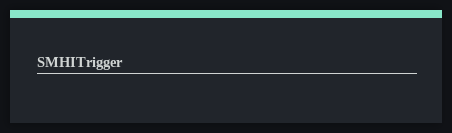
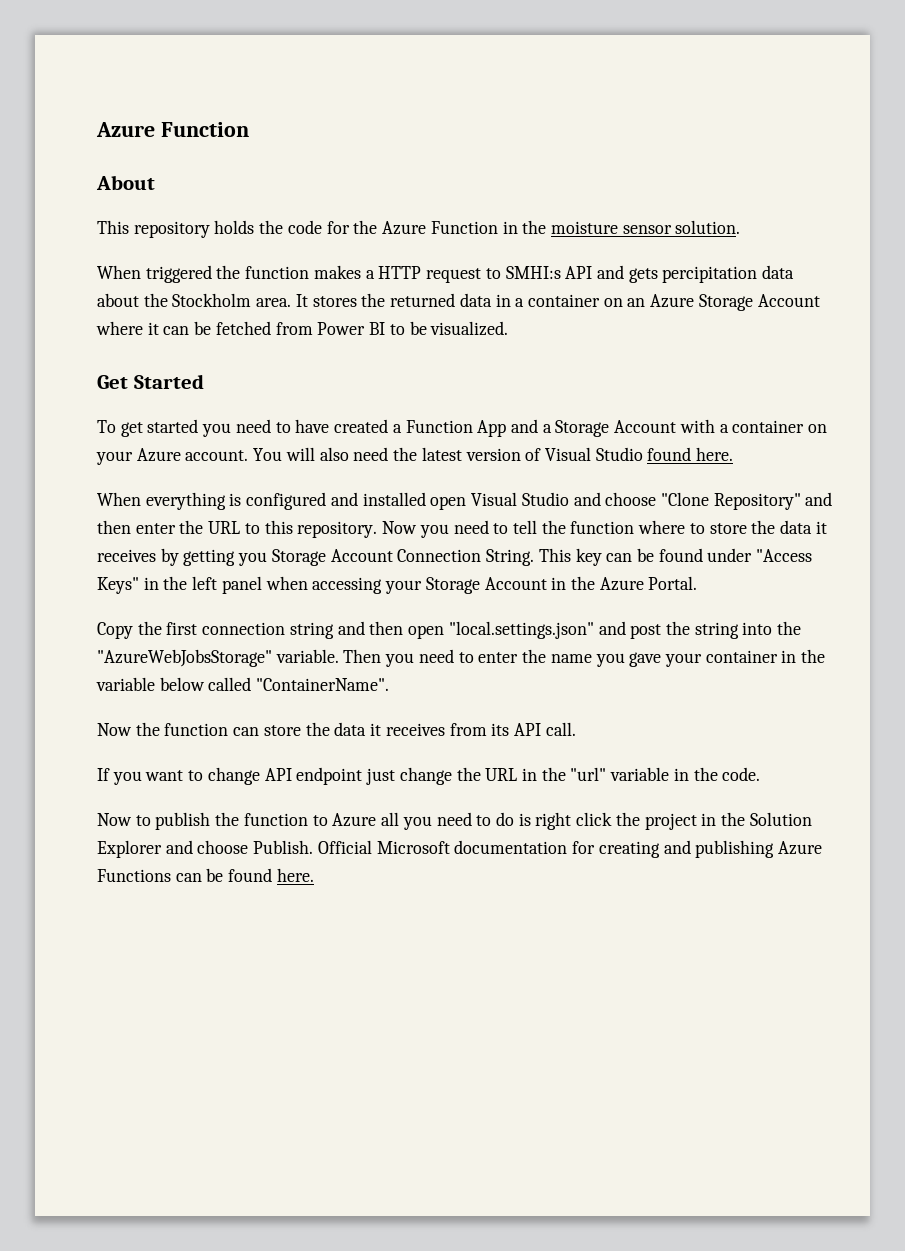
[37,57,123,70] SMHITrigger -> [96,122,249,137] [96,175,155,190] [97,220,741,238] [97,265,795,283] [97,293,820,311] [96,321,509,336] [97,374,204,389] [97,419,828,437] [96,447,734,465] [97,492,833,510] [97,520,827,538] [97,548,813,566] [97,576,698,594] [97,621,802,639] [97,649,826,667] [96,677,390,691] [97,722,576,736] [97,767,761,785] [97,812,812,830] [97,840,822,858] [97,868,314,882] Azure Function // About // This repository holds the code for the Azure Function in the moisture sensor solution. // When triggered the function makes a HTTP request to SMHI:s API and gets percipitation data about the Stockholm area. It stores the returned data in a container on an Azure Storage Account where it can be fetched from Power BI to be visualized. // Get Started // To get started you need to have created a Function App and a Storage Account with a container on your Azure account. You will also need the latest version of Visual Studio found here. // When everything is configured and installed open Visual Studio and choose "Clone Repository" and then enter the URL to this repository. Now you need to tell the function where to store the data it receives by getting you Storage Account Connection String. This key can be found under "Access Keys" in the left panel when accessing your Storage Account in the Azure Portal. // Copy the first connection string and then open "local.settings.json" and post the string into the "AzureWebJobsStorage" variable. Then you need to enter the name you gave your container in the variable below called "ContainerName". // Now the function can store the data it receives from its API call. // If you want to change API endpoint just change the URL in the "url" variable in the code. // Now to publish the function to Azure all you need to do is right click the project in the Solution Explorer and choose Publish. Official Microsoft documentation for creating and publishing Azure Functions can be found here.

